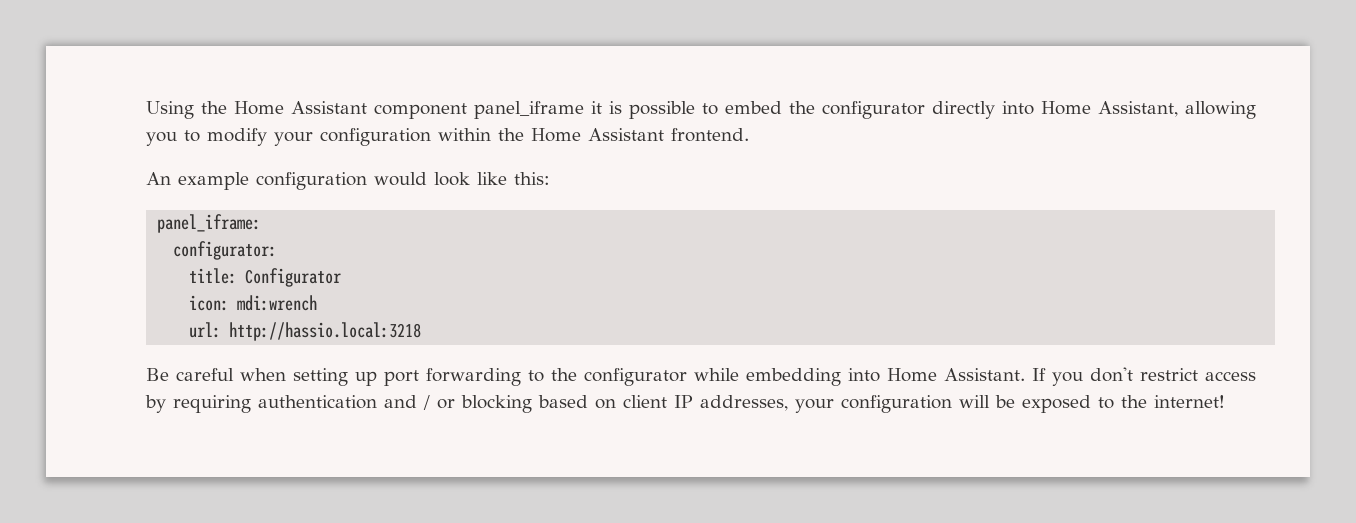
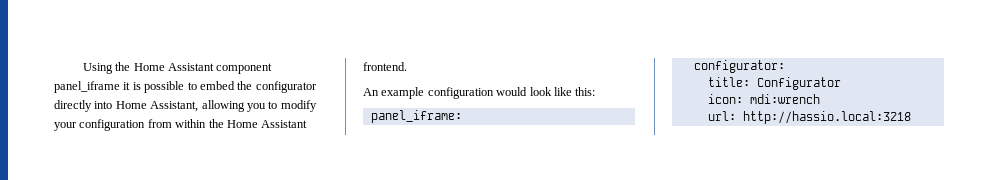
(431, 137) none -> [147,119,172,128] from
[146,367,1256,386] [145,395,1225,413] // Be careful when setting up port forwarding to the configurator while embedding into Home Assistant. If you don't restrict access by requiring authentication and / or blocking based on client IP addresses, your configuration will be exposed to the internet! -> (911, 117) none

